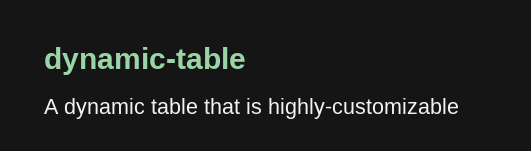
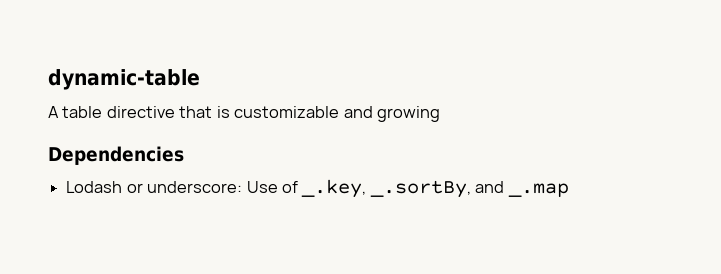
[64,98,459,119] dynamic table that is highly-customizable -> [62,106,441,122] [48,146,184,165] [66,179,569,198] table directive that is customizable and growing // Dependencies // Lodash or underscore: Use of _.key, _.sortBy, and _.map

